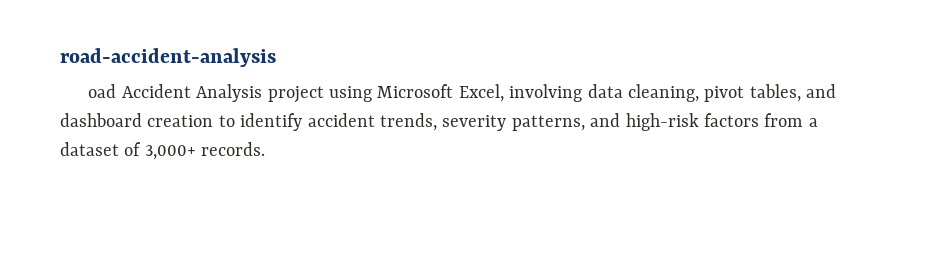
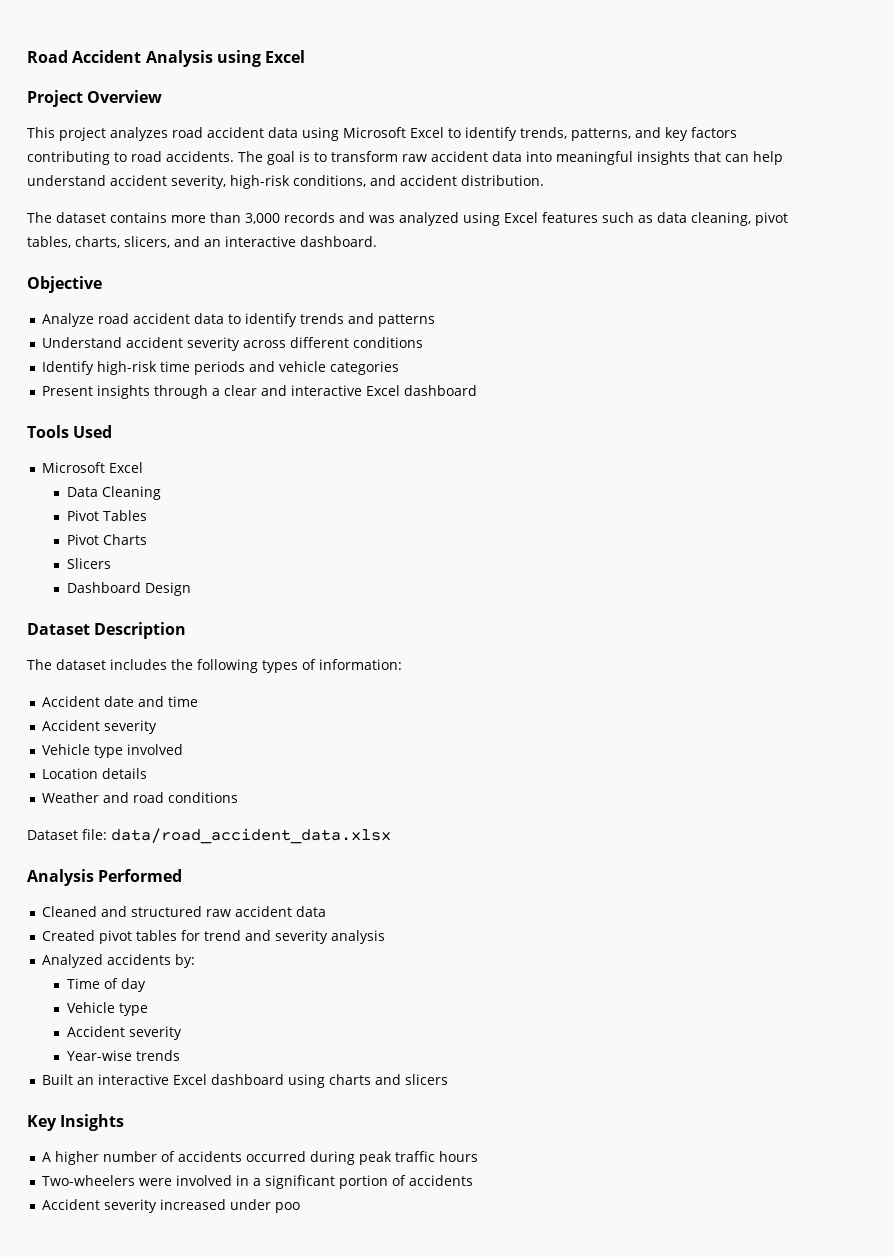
[60,48,276,67] [88,84,837,103] [60,113,818,131] [60,142,266,160] road-accident-analysis // oad Accident Analysis project using Microsoft Excel, involving data cleaning, pivot tables, and dashboard creation to identify accident trends, severity patterns, and high-risk factors from a dataset of 3,000+ records. -> [27,50,306,67] [27,90,163,107] [27,127,737,141] [27,151,783,165] [27,175,544,189] [27,212,788,226] [27,236,377,248] [27,276,102,293] [42,313,436,327] [42,337,424,351] [42,361,400,375] [42,385,478,399] [27,425,113,438] [42,462,144,473] [66,486,161,500] [66,510,147,521] [66,534,147,545] [66,558,111,569] [66,582,191,596] [27,622,187,639] [27,659,402,673] [42,696,199,707] [42,720,158,734] [42,744,184,758] [42,768,148,779] [42,792,239,803] [27,828,391,844] [27,869,183,886] [42,906,327,917] [42,930,386,944] [42,954,196,968] [66,978,146,992] [66,1002,148,1016] [66,1026,182,1040] [66,1050,180,1061] [42,1074,449,1088] [27,1114,125,1131] [42,1151,479,1165] [42,1175,474,1189] [42,1199,301,1213] Road Accident Analysis using Excel // Project Overview // This project analyzes road accident data using Microsoft Excel to identify trends, patterns, and key factors contributing to road accidents. The goal is to transform raw accident data into meaningful insights that can help understand accident severity, high-risk conditions, and accident distribution. // The dataset contains more than 3,000 records and was analyzed using Excel features such as data cleaning, pivot tables, charts, slicers, and an interactive dashboard. // Objective // Analyze road accident data to identify trends and patterns // Understand accident severity across different conditions // Identify high-risk time periods and vehicle categories // Present insights through a clear and interactive Excel dashboard // Tools Used // Microsoft Excel // Data Cleaning // Pivot Tables // Pivot Charts // Slicers // Dashboard Design // Dataset Description // The dataset includes the following types of information: // Accident date and time // Accident severity // Vehicle type involved // Location details // Weather and road conditions // Dataset file: data/road_accident_data.xlsx // Analysis Performed // Cleaned and structured raw accident data // Created pivot tables for trend and severity analysis // Analyzed accidents by: // Time of day // Vehicle type // Accident severity // Year-wise trends // Built an interactive Excel dashboard using charts and slicers // Key Insights // A higher number of accidents occurred during peak traffic hours // Two-wheelers were involved in a significant portion of accidents // Accident severity increased under poo

